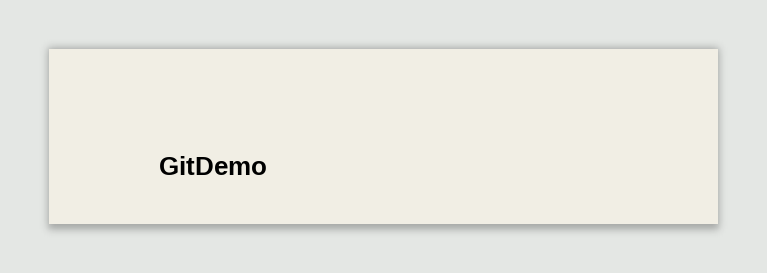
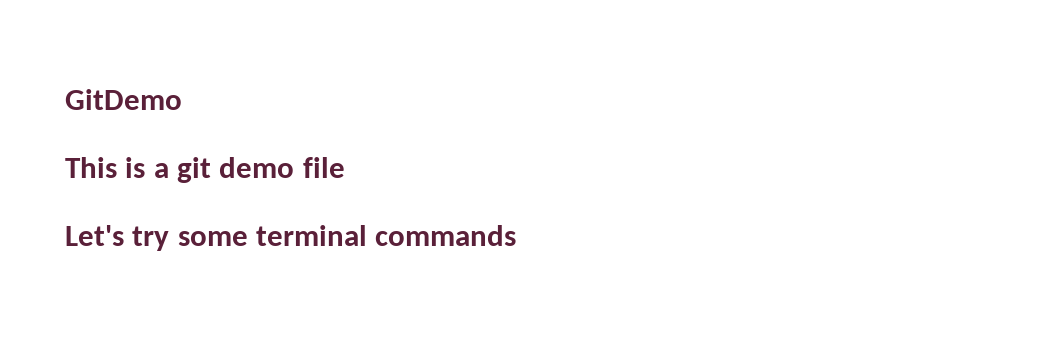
(267, 165) none -> [65,157,345,183] [65,225,517,251] // This is a git demo file // Let's try some terminal commands

